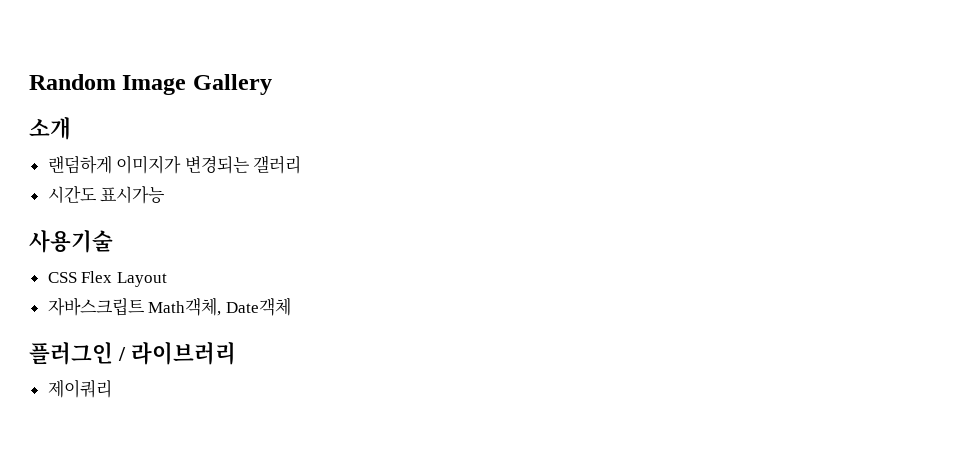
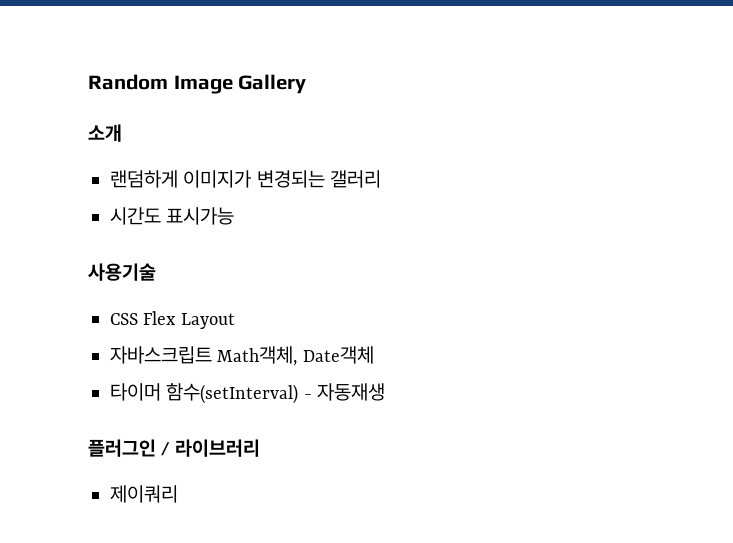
(291, 306) none -> [110,383,386,404] // 타이머 함수(setInterval) - 자동재생

